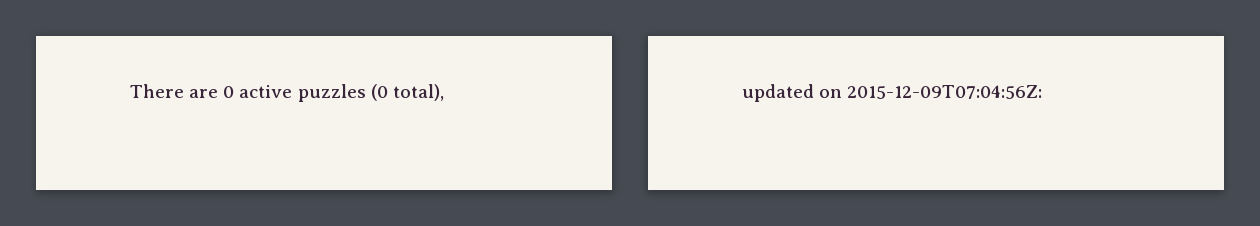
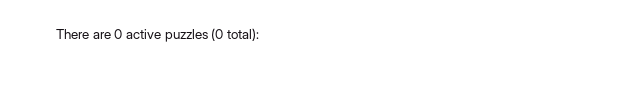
[392,84,1043,102] total), updated on 2015-12-09T07:04:56Z: -> [226,28,259,41] total):

